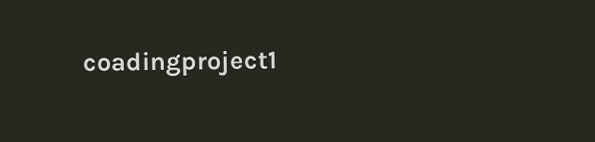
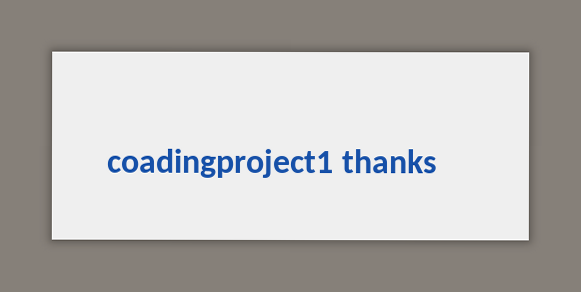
(278, 63) none -> [341,149,438,174] thanks

